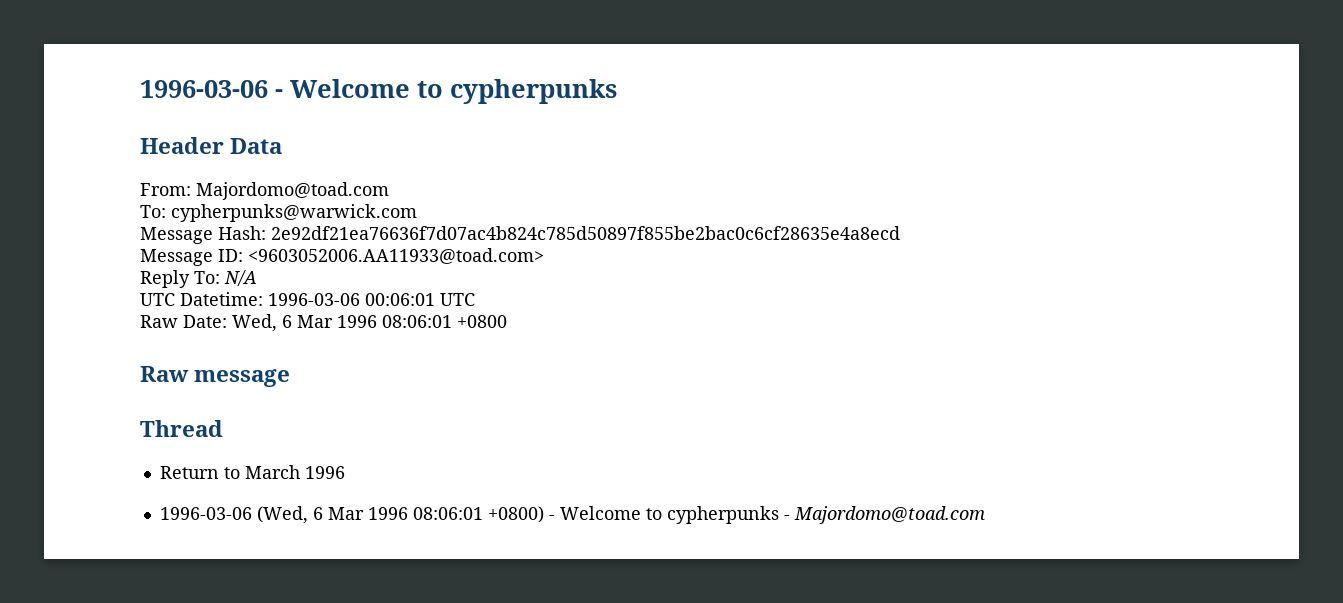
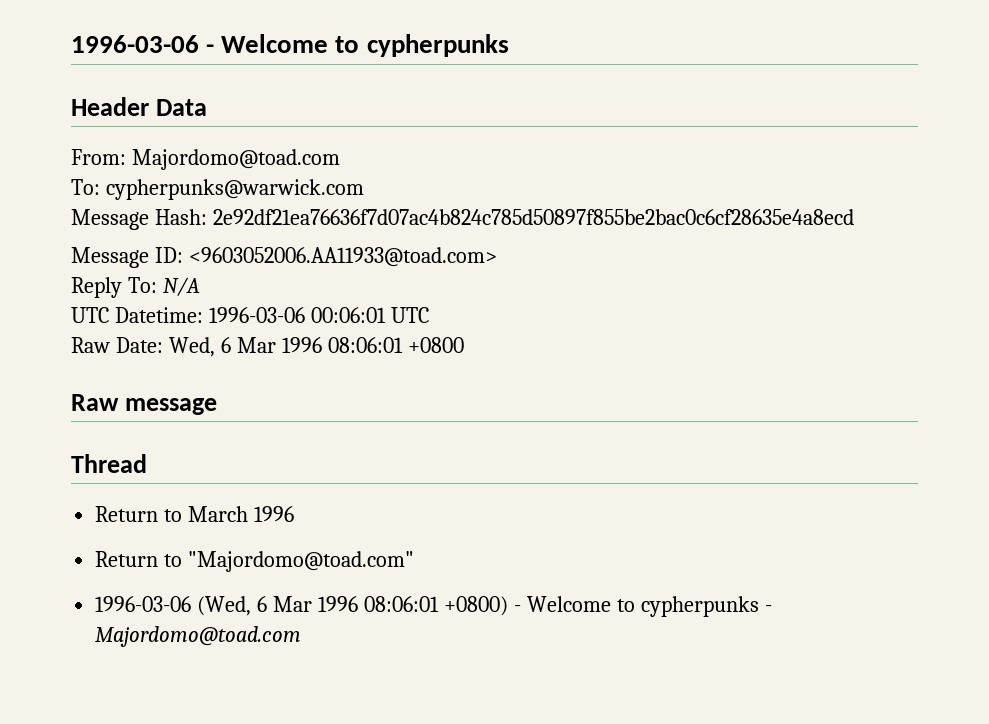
(345, 472) none -> [95,551,415,572] // Return to "Majordomo@toad.com"

